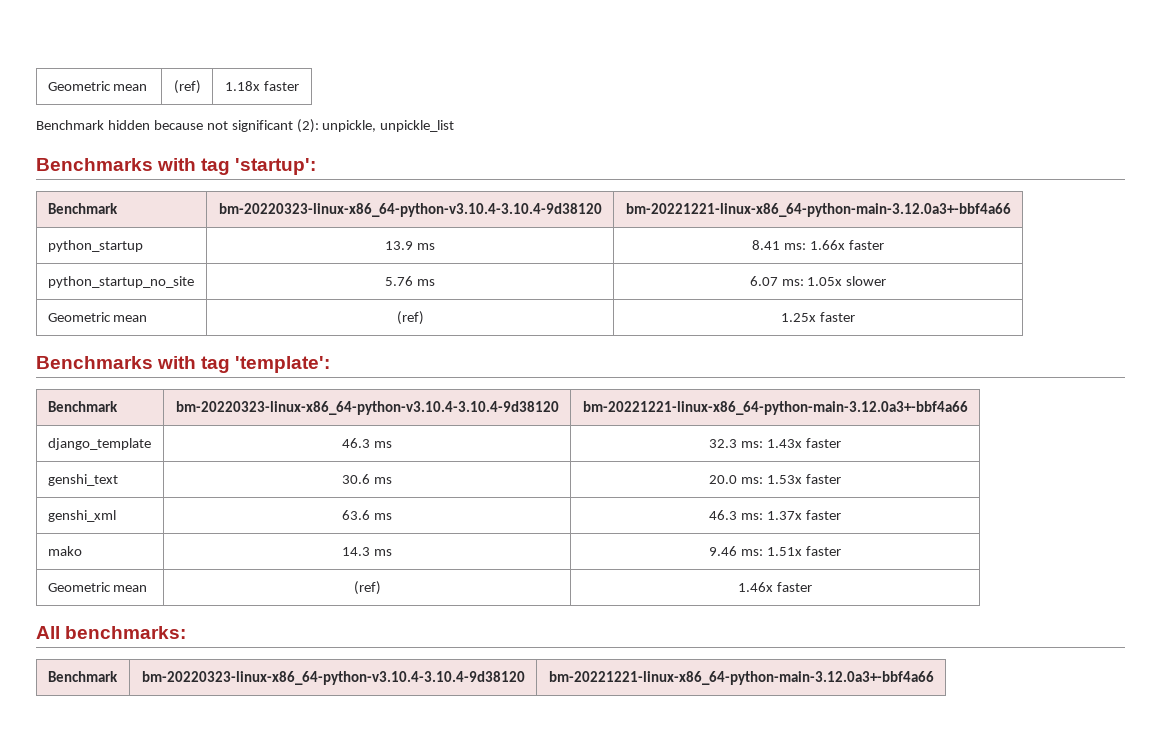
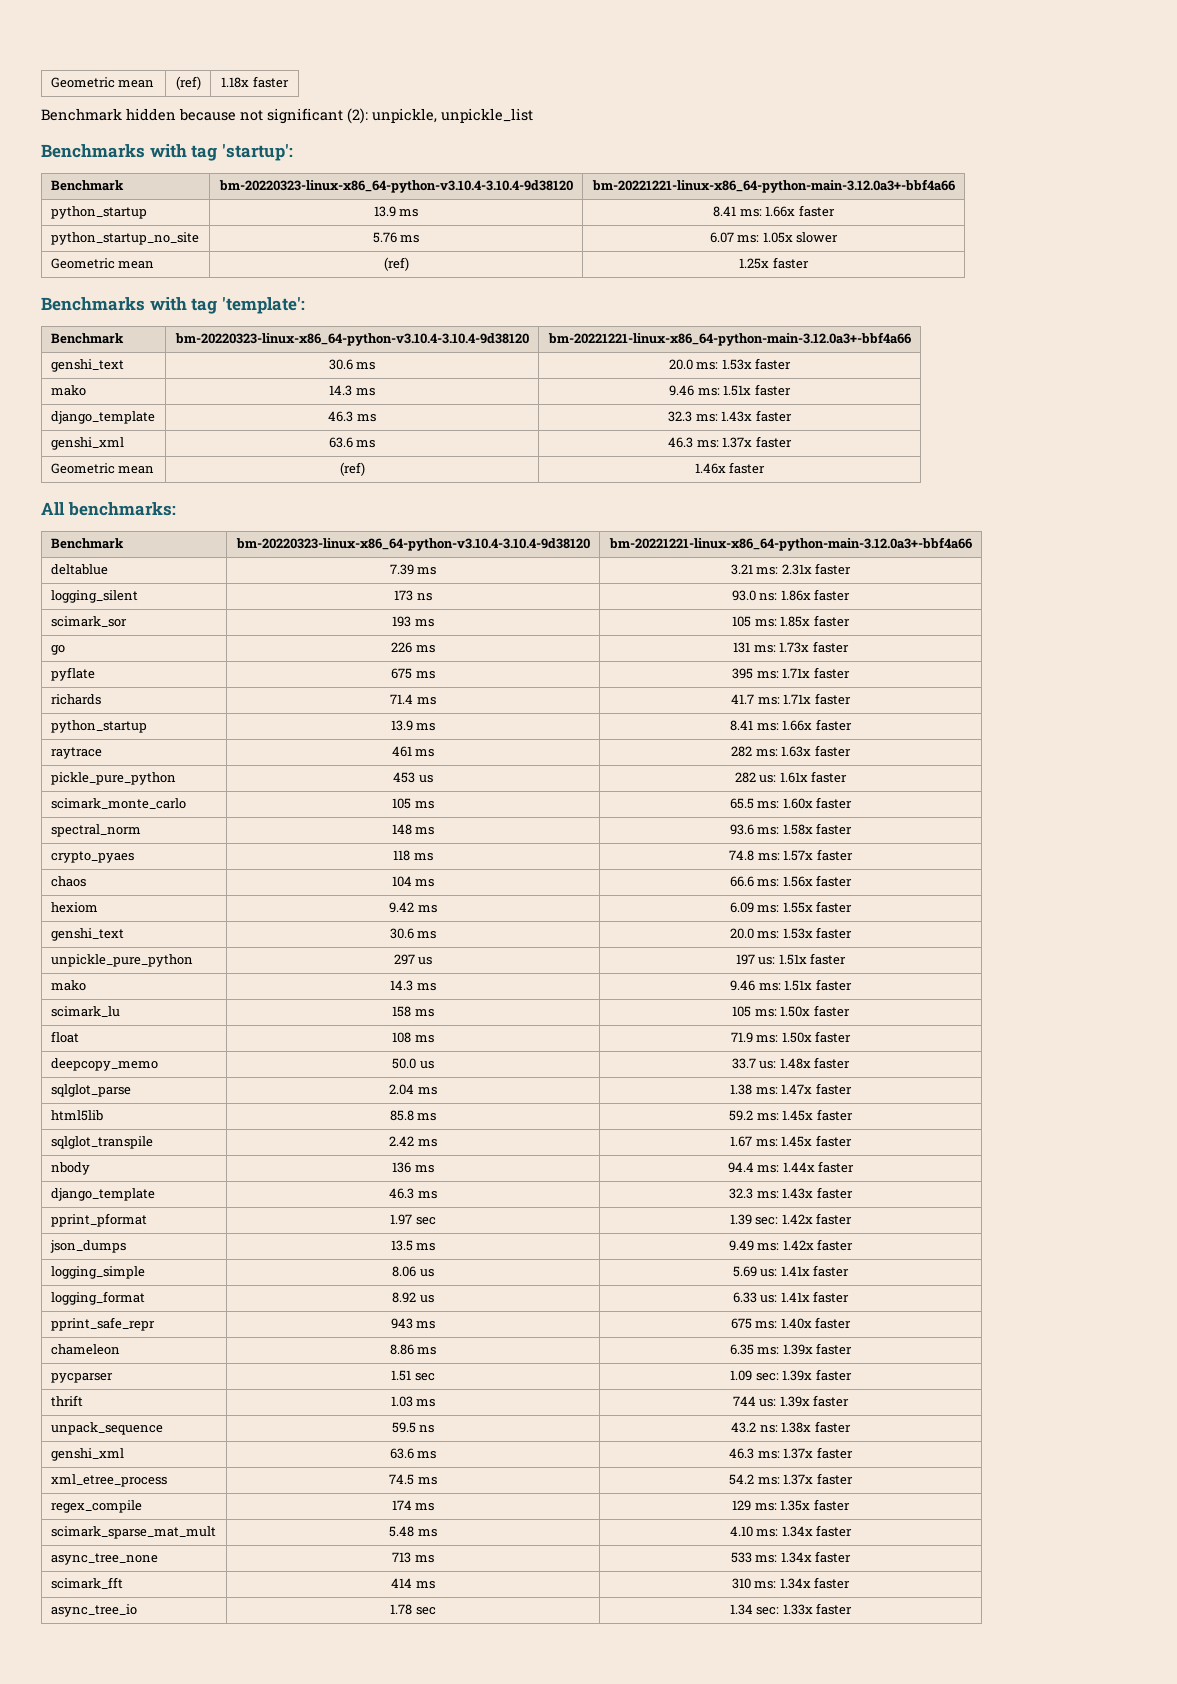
[47,438,151,450] [342,438,392,448] [709,438,841,448] [47,474,118,486] [342,474,392,484] [709,474,841,484] [47,510,116,522] [342,510,392,520] [709,510,841,520] [47,546,82,556] [342,547,392,556] [709,546,841,556] // django_template | 46.3 ms | 32.3 ms: 1.43x faster // genshi_text | 30.6 ms | 20.0 ms: 1.53x faster // genshi_xml | 63.6 ms | 46.3 ms: 1.37x faster // mako | 14.3 ms | 9.46 ms: 1.51x faster -> [50,359,124,372] [328,359,376,370] [668,358,792,370] [50,385,86,396] [329,385,375,396] [669,384,791,396] [50,411,155,424] [328,411,376,422] [668,410,792,422] [50,437,124,450] [328,437,376,448] [668,436,792,448] // genshi_text | 30.6 ms | 20.0 ms: 1.53x faster // mako | 14.3 ms | 9.46 ms: 1.51x faster // django_template | 46.3 ms | 32.3 ms: 1.43x faster // genshi_xml | 63.6 ms | 46.3 ms: 1.37x faster
(934, 678) none -> [50,564,108,575] [389,564,437,575] [730,563,852,575] [50,590,138,603] [394,590,432,601] [731,589,851,601] [50,616,127,627] [392,616,434,627] [732,615,850,627] [50,645,65,655] [391,642,435,653] [733,641,849,653] [50,667,95,681] [391,668,435,679] [732,667,850,679] [50,694,101,705] [390,694,436,705] [731,693,851,705] [50,720,147,733] [390,720,436,731] [730,719,852,731] [50,747,102,759] [391,746,435,757] [731,745,851,757] [50,772,176,785] [393,772,433,783] [734,771,848,783] [50,798,186,809] [392,798,434,809] [729,797,853,809] [50,824,141,837] [391,824,435,835] [729,823,853,835] [50,851,134,863] [393,850,433,861] [729,849,853,861] [50,876,86,887] [391,876,435,887] [729,875,853,887] [50,902,98,913] [389,902,437,913] [729,901,853,913] [50,928,124,941] [389,928,437,939] [729,927,853,939] [50,954,193,967] [393,954,433,965] [735,953,847,965] [50,980,86,991] [390,980,436,991] [730,979,852,991] [50,1006,120,1017] [392,1006,434,1017] [732,1005,850,1017] [50,1031,79,1043] [392,1032,434,1043] [730,1031,852,1043] [50,1058,158,1071] [392,1058,434,1069] [731,1057,851,1069] [50,1084,131,1097] [389,1084,437,1095] [730,1083,852,1095] [50,1110,103,1121] [389,1110,437,1121] [729,1109,853,1121] [50,1136,153,1149] [389,1136,437,1147] [730,1135,852,1147] [50,1162,90,1175] [392,1162,434,1173] [727,1161,855,1173] [50,1188,155,1201] [389,1188,437,1199] [729,1187,853,1199] [50,1213,147,1227] [390,1214,436,1225] [729,1213,853,1225] [49,1240,126,1253] [390,1240,436,1251] [728,1239,854,1251] [50,1266,145,1279] [392,1266,434,1277] [732,1265,850,1277] [50,1291,145,1305] [392,1292,434,1303] [732,1291,850,1303] [50,1317,155,1331] [390,1318,436,1329] [730,1317,852,1329] [50,1344,120,1355] [389,1344,437,1355] [729,1343,853,1355] [50,1373,113,1383] [391,1370,435,1381] [730,1369,852,1381] [50,1395,83,1407] [390,1396,436,1407] [732,1395,850,1407] [50,1422,163,1435] [391,1422,435,1433] [731,1421,851,1433] [50,1448,124,1461] [389,1448,437,1459] [729,1447,853,1459] [50,1474,167,1487] [389,1474,437,1485] [729,1473,853,1485] [50,1500,142,1513] [391,1500,435,1511] [732,1499,850,1511] [50,1526,216,1539] [389,1526,437,1537] [729,1525,853,1537] [50,1553,158,1565] [392,1552,434,1563] [730,1551,852,1563] [50,1577,123,1589] [391,1578,435,1589] [731,1577,851,1589] [50,1604,137,1617] [390,1604,436,1615] [729,1603,853,1615] // deltablue | 7.39 ms | 3.21 ms: 2.31x faster // logging_silent | 173 ns | 93.0 ns: 1.86x faster // scimark_sor | 193 ms | 105 ms: 1.85x faster // go | 226 ms | 131 ms: 1.73x faster // pyflate | 675 ms | 395 ms: 1.71x faster // richards | 71.4 ms | 41.7 ms: 1.71x faster // python_startup | 13.9 ms | 8.41 ms: 1.66x faster // raytrace | 461 ms | 282 ms: 1.63x faster // pickle_pure_python | 453 us | 282 us: 1.61x faster // scimark_monte_carlo | 105 ms | 65.5 ms: 1.60x faster // spectral_norm | 148 ms | 93.6 ms: 1.58x faster // crypto_pyaes | 118 ms | 74.8 ms: 1.57x faster // chaos | 104 ms | 66.6 ms: 1.56x faster // hexiom | 9.42 ms | 6.09 ms: 1.55x faster // genshi_text | 30.6 ms | 20.0 ms: 1.53x faster // unpickle_pure_python | 297 us | 197 us: 1.51x faster // mako | 14.3 ms | 9.46 ms: 1.51x faster // scimark_lu | 158 ms | 105 ms: 1.50x faster // float | 108 ms | 71.9 ms: 1.50x faster // deepcopy_memo | 50.0 us | 33.7 us: 1.48x faster // sqlglot_parse | 2.04 ms | 1.38 ms: 1.47x faster // html5lib | 85.8 ms | 59.2 ms: 1.45x faster // sqlglot_transpile | 2.42 ms | 1.67 ms: 1.45x faster // nbody | 136 ms | 94.4 ms: 1.44x faster // django_template | 46.3 ms | 32.3 ms: 1.43x faster // pprint_pformat | 1.97 sec | 1.39 sec: 1.42x faster // json_dumps | 13.5 ms | 9.49 ms: 1.42x faster // logging_simple | 8.06 us | 5.69 us: 1.41x faster // logging_format | 8.92 us | 6.33 us: 1.41x faster // pprint_safe_repr | 943 ms | 675 ms: 1.40x faster // chameleon | 8.86 ms | 6.35 ms: 1.39x faster // pycparser | 1.51 sec | 1.09 sec: 1.39x faster // thrift | 1.03 ms | 744 us: 1.39x faster // unpack_sequence | 59.5 ns | 43.2 ns: 1.38x faster // genshi_xml | 63.6 ms | 46.3 ms: 1.37x faster // xml_etree_process | 74.5 ms | 54.2 ms: 1.37x faster // regex_compile | 174 ms | 129 ms: 1.35x faster // scimark_sparse_mat_mult | 5.48 ms | 4.10 ms: 1.34x faster // async_tree_none | 713 ms | 533 ms: 1.34x faster // scimark_fft | 414 ms | 310 ms: 1.34x faster // async_tree_io | 1.78 sec | 1.34 sec: 1.33x faster

